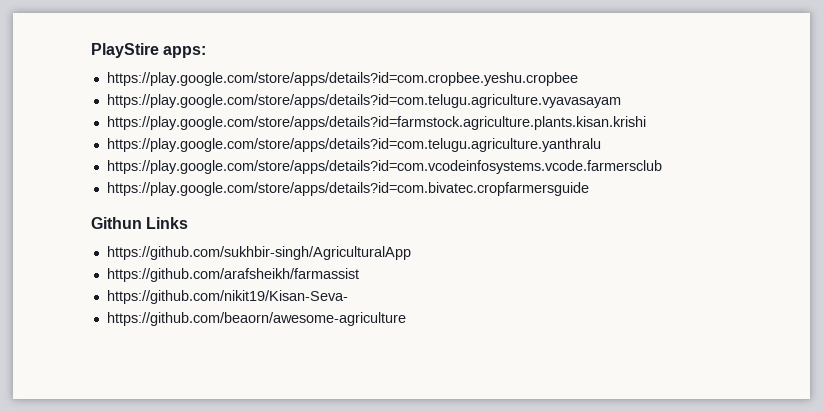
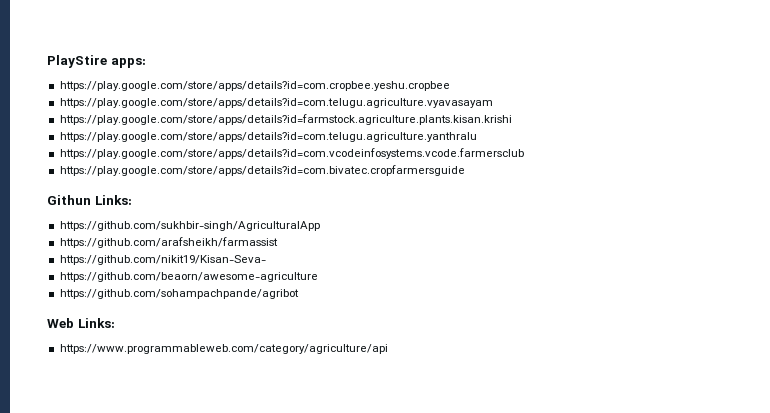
[146,217,189,229] Links -> [94,195,132,205] Links:
(406, 319) none -> [59,289,299,299] [47,318,115,328] [59,344,388,354] // https://github.com/sohampachpande/agribot // Web Links: // https://www.programmableweb.com/category/agriculture/api

